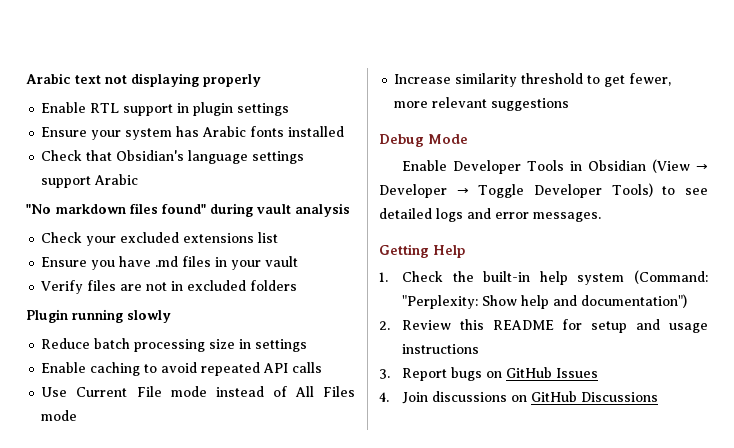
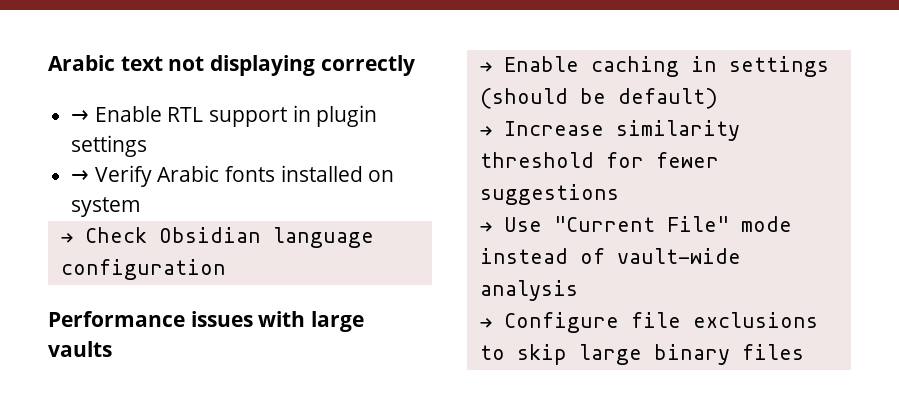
[203,74,261,87] properly // -> [320,55,415,76] [71,110,90,122] correctly // →
[41,126,200,140] Ensure your system has -> [71,165,152,187] → Verify
[41,150,305,164] [41,174,139,188] [26,203,350,217] [41,232,279,246] [41,256,299,270] [41,280,298,294] [26,309,171,323] [41,338,308,352] [41,362,323,376] [41,386,355,397] [41,410,78,421] [394,73,672,87] [394,97,570,111] [379,134,468,147] [402,159,708,174] [379,183,708,198] [379,208,601,222] [379,244,465,258] [379,270,708,285] [401,294,687,309] [379,319,708,333] [401,344,479,354] [379,367,598,381] [379,391,658,404] // Check that Obsidian's language settings support Arabic // "No markdown files found" during vault analysis // Check your excluded extensions list // Ensure you have .md files in your vault // Verify files are not in excluded folders // Plugin running slowly // Reduce batch processing size in settings // Enable caching to avoid repeated API calls // Use Current File mode instead of All Files mode // Increase similarity threshold to get fewer, more relevant suggestions // Debug Mode // Enable Developer Tools in Obsidian (View → Developer → Toggle Developer Tools) to see detailed logs and error messages. // Getting Help // 1. Check the built-in help system (Command: "Perplexity: Show help and documentation") // 2. Review this README for setup and usage instructions // 3. Report bugs on GitHub Issues // 4. Join discussions on GitHub Discussions -> [368,170,395,182] [71,197,142,217] [60,227,374,248] [60,259,226,280] [48,311,365,332] [48,341,112,357] [479,56,829,77] [479,88,718,109] [479,120,740,141] [479,152,719,168] [479,184,619,205] [479,216,792,232] [479,248,741,264] [479,280,578,301] [479,312,818,333] [479,344,804,365] on system // → Check Obsidian language configuration // Performance issues with large vaults // → Enable caching in settings (should be default) // → Increase similarity threshold for fewer suggestions // → Use "Current File" mode instead of vault-wide analysis // → Configure file exclusions to skip large binary files

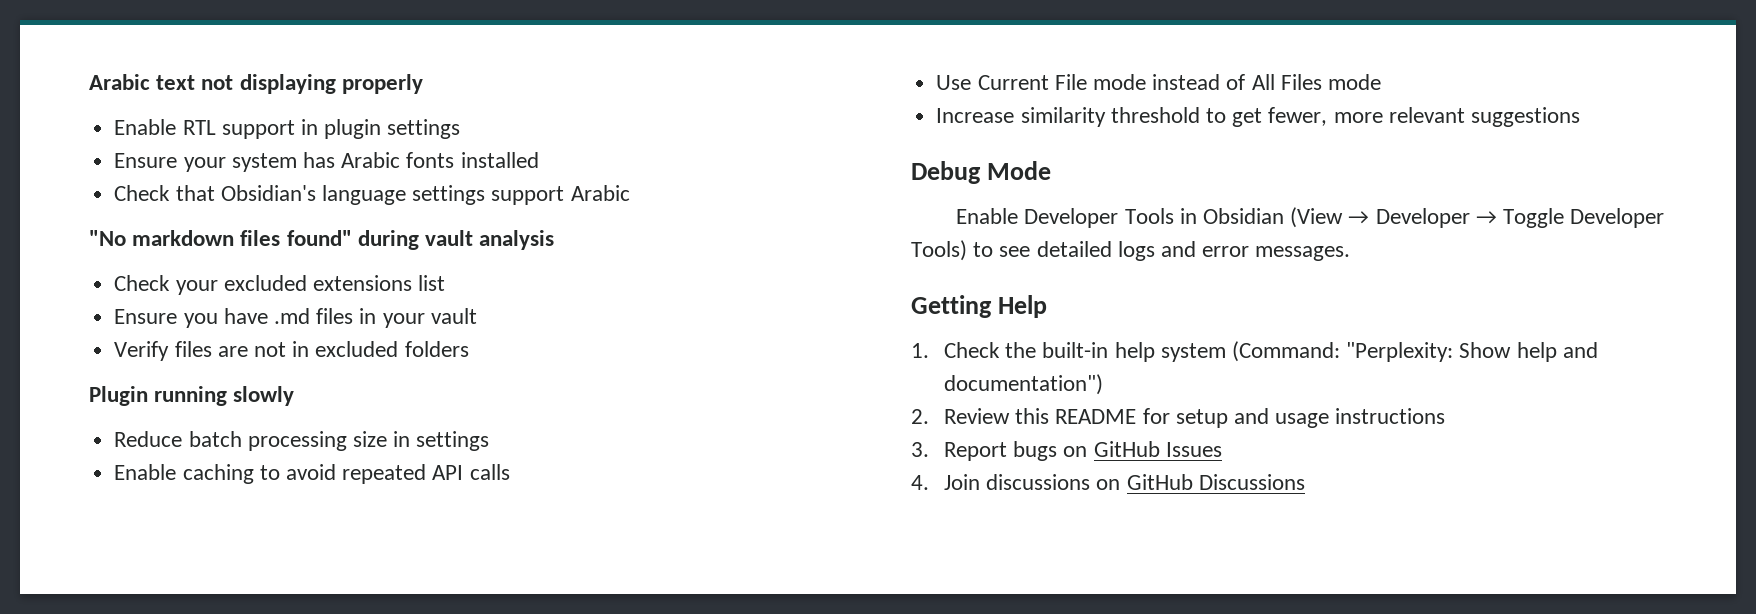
[320,55,415,76] [71,110,90,122] correctly // → -> [341,74,423,94] properly //
[71,165,152,187] → Verify -> [114,152,335,172] Ensure your system has
[368,170,395,182] [71,197,142,217] [60,227,374,248] [60,259,226,280] [48,311,365,332] [48,341,112,357] [479,56,829,77] [479,88,718,109] [479,120,740,141] [479,152,719,168] [479,184,619,205] [479,216,792,232] [479,248,741,264] [479,280,578,301] [479,312,818,333] [479,344,804,365] on system // → Check Obsidian language configuration // Performance issues with large vaults // → Enable caching in settings (should be default) // → Increase similarity threshold for fewer suggestions // → Use "Current File" mode instead of vault-wide analysis // → Configure file exclusions to skip large binary files -> [114,185,630,205] [89,230,555,250] [114,275,446,295] [114,308,477,328] [114,341,469,361] [89,386,295,406] [114,431,490,451] [114,464,510,484] [936,74,1381,90] [936,107,1580,127] [911,161,1052,184] [956,207,1665,228] [911,240,1351,261] [911,295,1048,318] [911,341,1598,362] [943,374,1103,395] [911,408,1446,428] [911,441,1222,461] [911,474,1305,490] // Check that Obsidian's language settings support Arabic // "No markdown files found" during vault analysis // Check your excluded extensions list // Ensure you have .md files in your vault // Verify files are not in excluded folders // Plugin running slowly // Reduce batch processing size in settings // Enable caching to avoid repeated API calls // Use Current File mode instead of All Files mode // Increase similarity threshold to get fewer, more relevant suggestions // Debug Mode // Enable Developer Tools in Obsidian (View → Developer → Toggle Developer Tools) to see detailed logs and error messages. // Getting Help // 1. Check the built-in help system (Command: "Perplexity: Show help and documentation") // 2. Review this README for setup and usage instructions // 3. Report bugs on GitHub Issues // 4. Join discussions on GitHub Discussions

